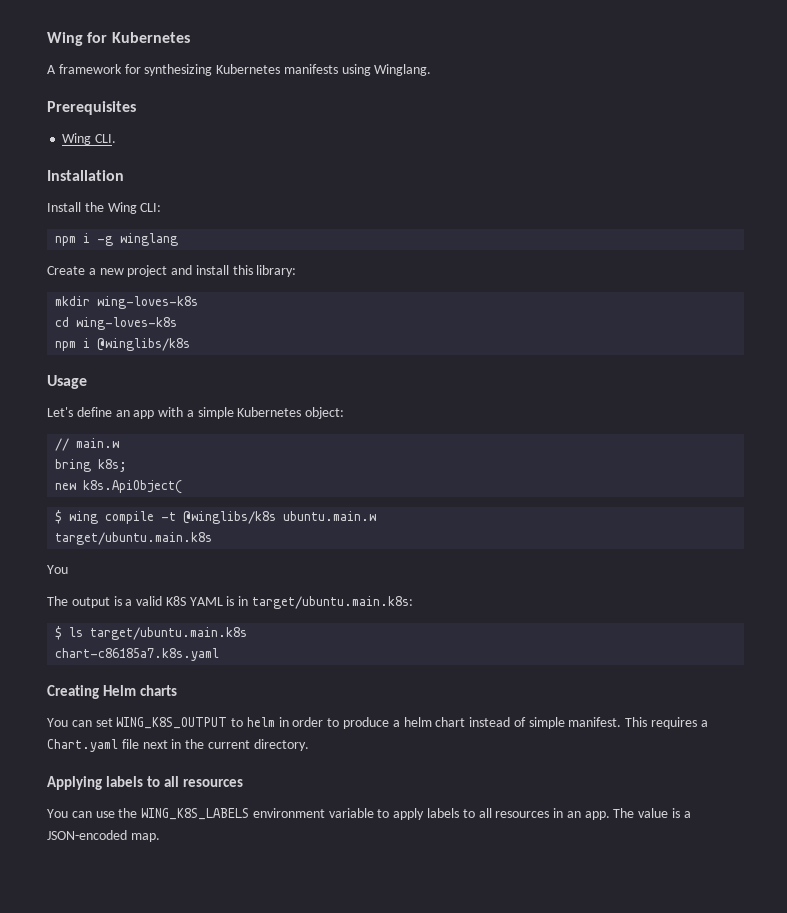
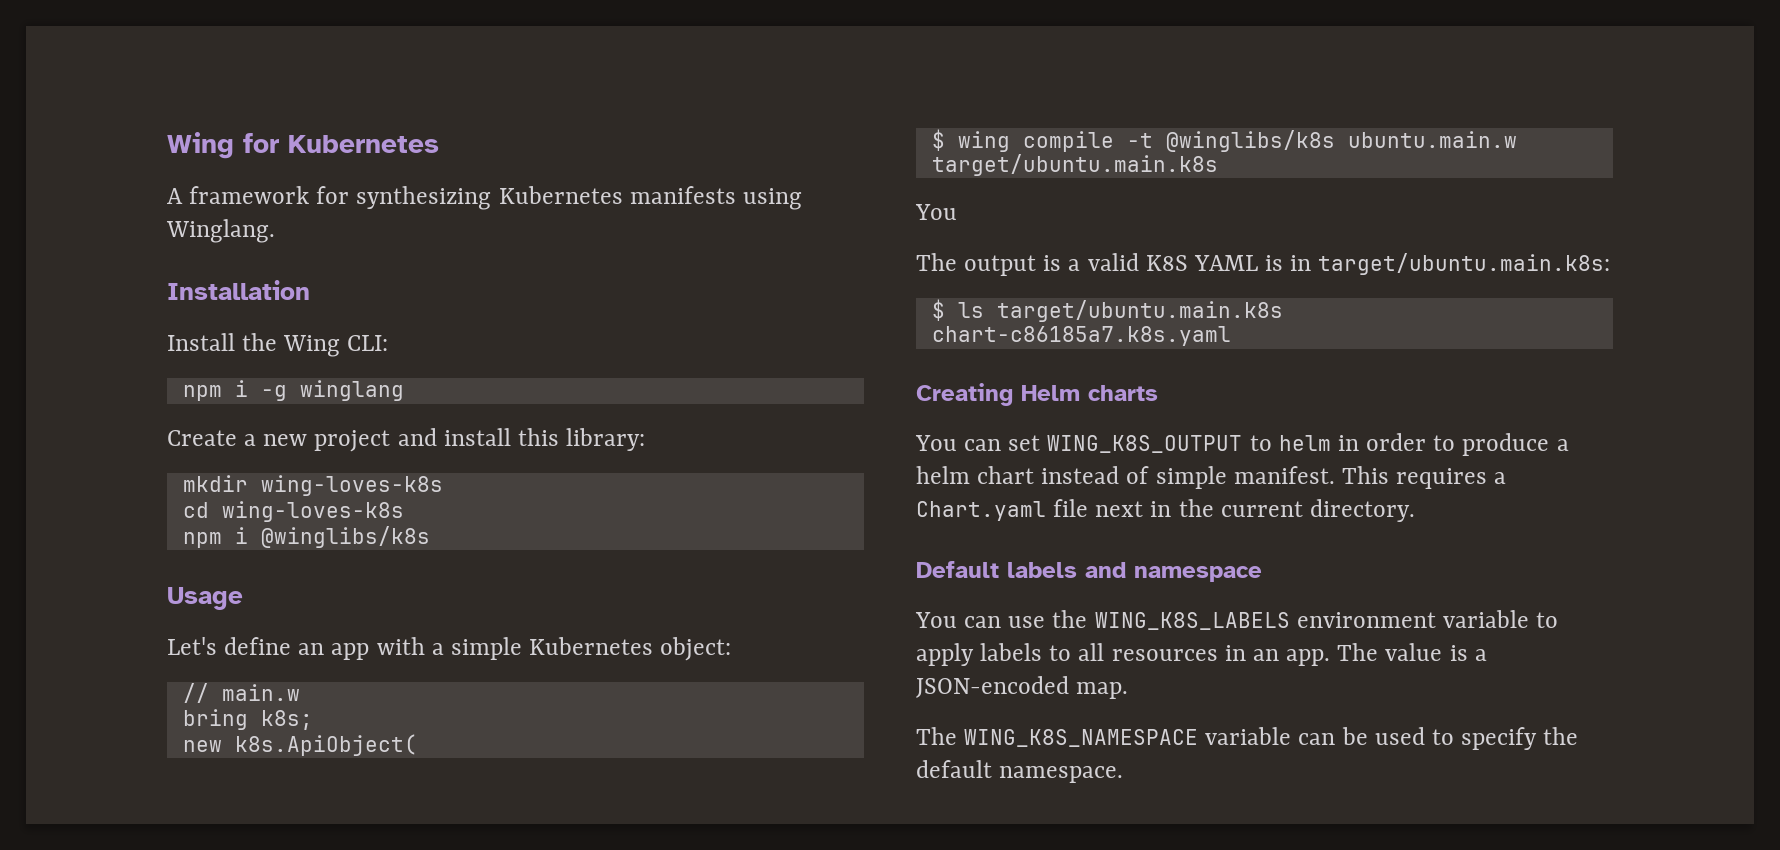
[47,101,136,115] [62,133,117,145] // Prerequisites // Wing CLI. -> (275, 231) none
[47,776,243,790] Applying labels to all resources -> [916,561,1262,582] Default labels and namespace
(160, 837) none -> [916,727,1579,750] [916,760,1124,783] // The WING_K8S_NAMESPACE variable can be used to specify the default namespace.

